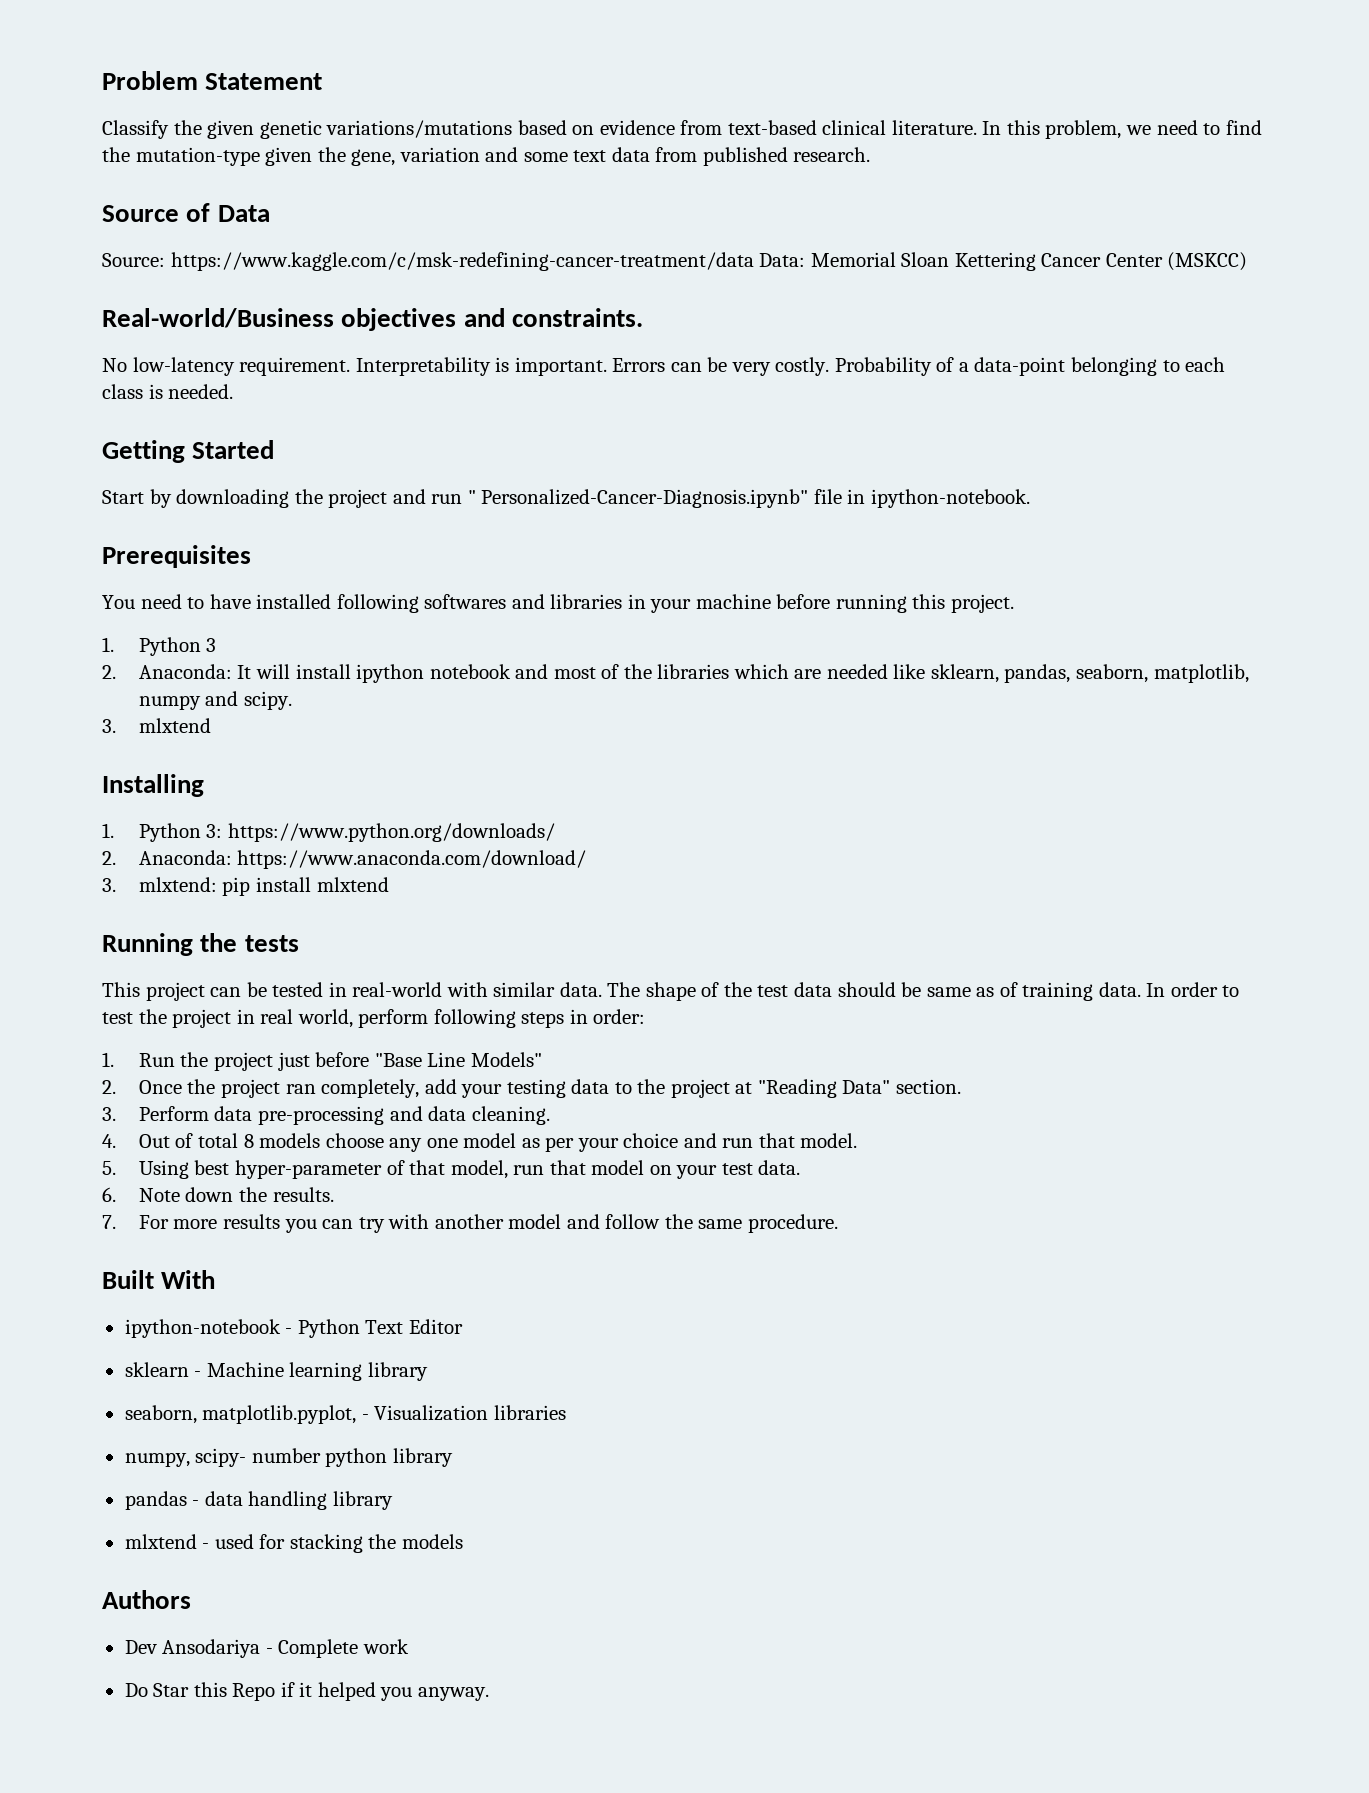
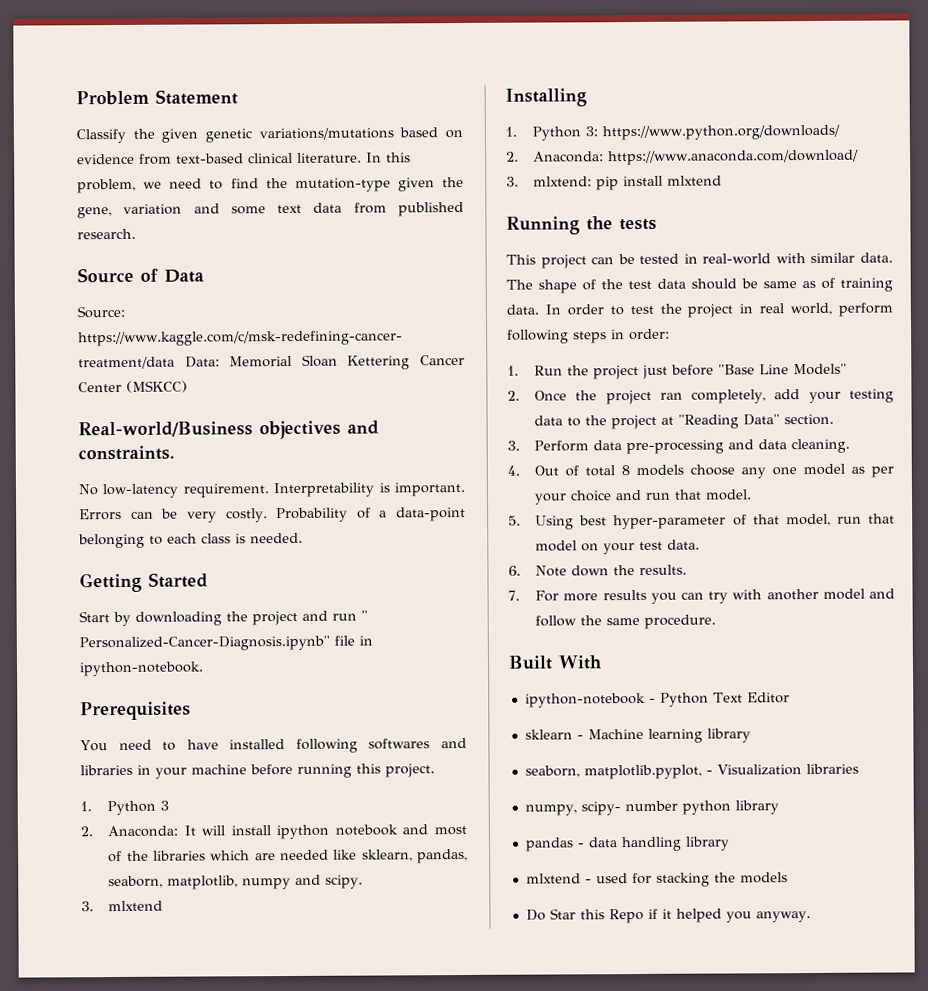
[102,1590,191,1609] [124,1639,409,1658] // Authors // Dev Ansodariya - Complete work -> (788, 878) none

